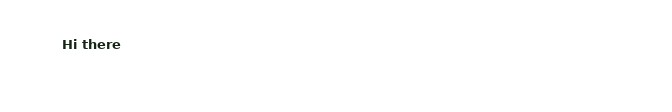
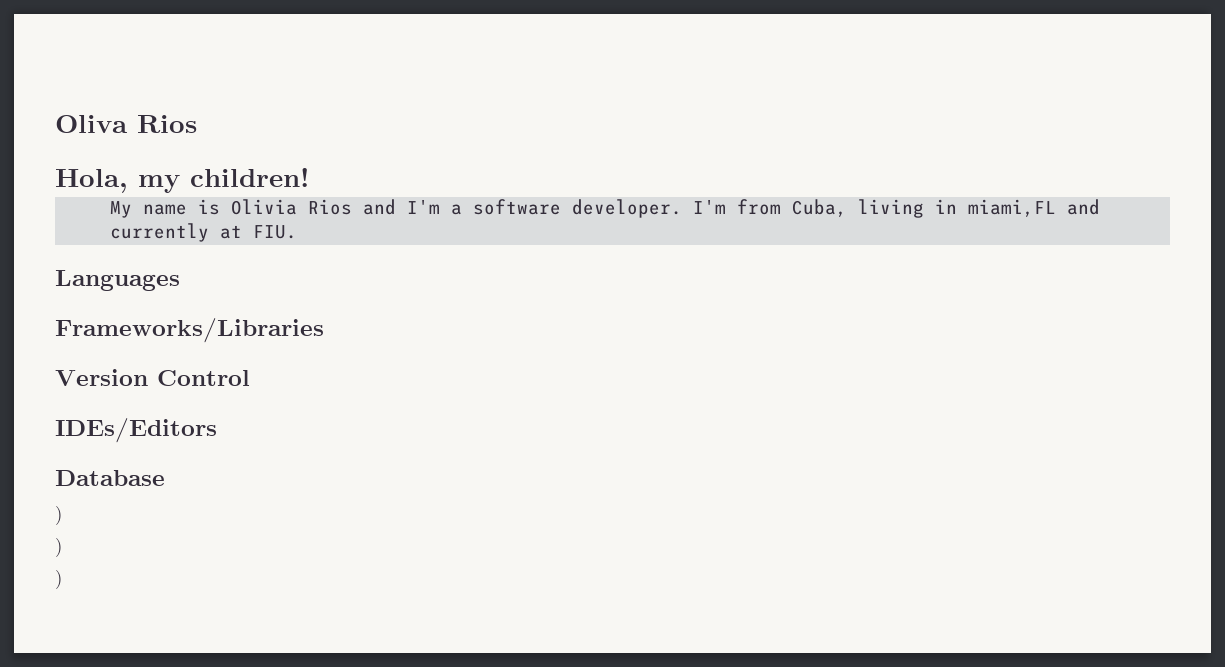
[62,39,121,49] Hi there -> [55,115,197,133] [55,167,309,193] [110,199,1101,218] [110,223,298,242] [55,270,180,291] [55,318,324,343] [55,369,250,386] [55,418,217,443] [55,470,165,486] [55,506,62,525] [55,538,62,557] [55,570,62,589] Oliva Rios // Hola, my children! // My name is Olivia Rios and I'm a software developer. I'm from Cuba, living in miami,FL and currently at FIU. // Languages // Frameworks/Libraries // Version Control // IDEs/Editors // Database // ) // ) // )

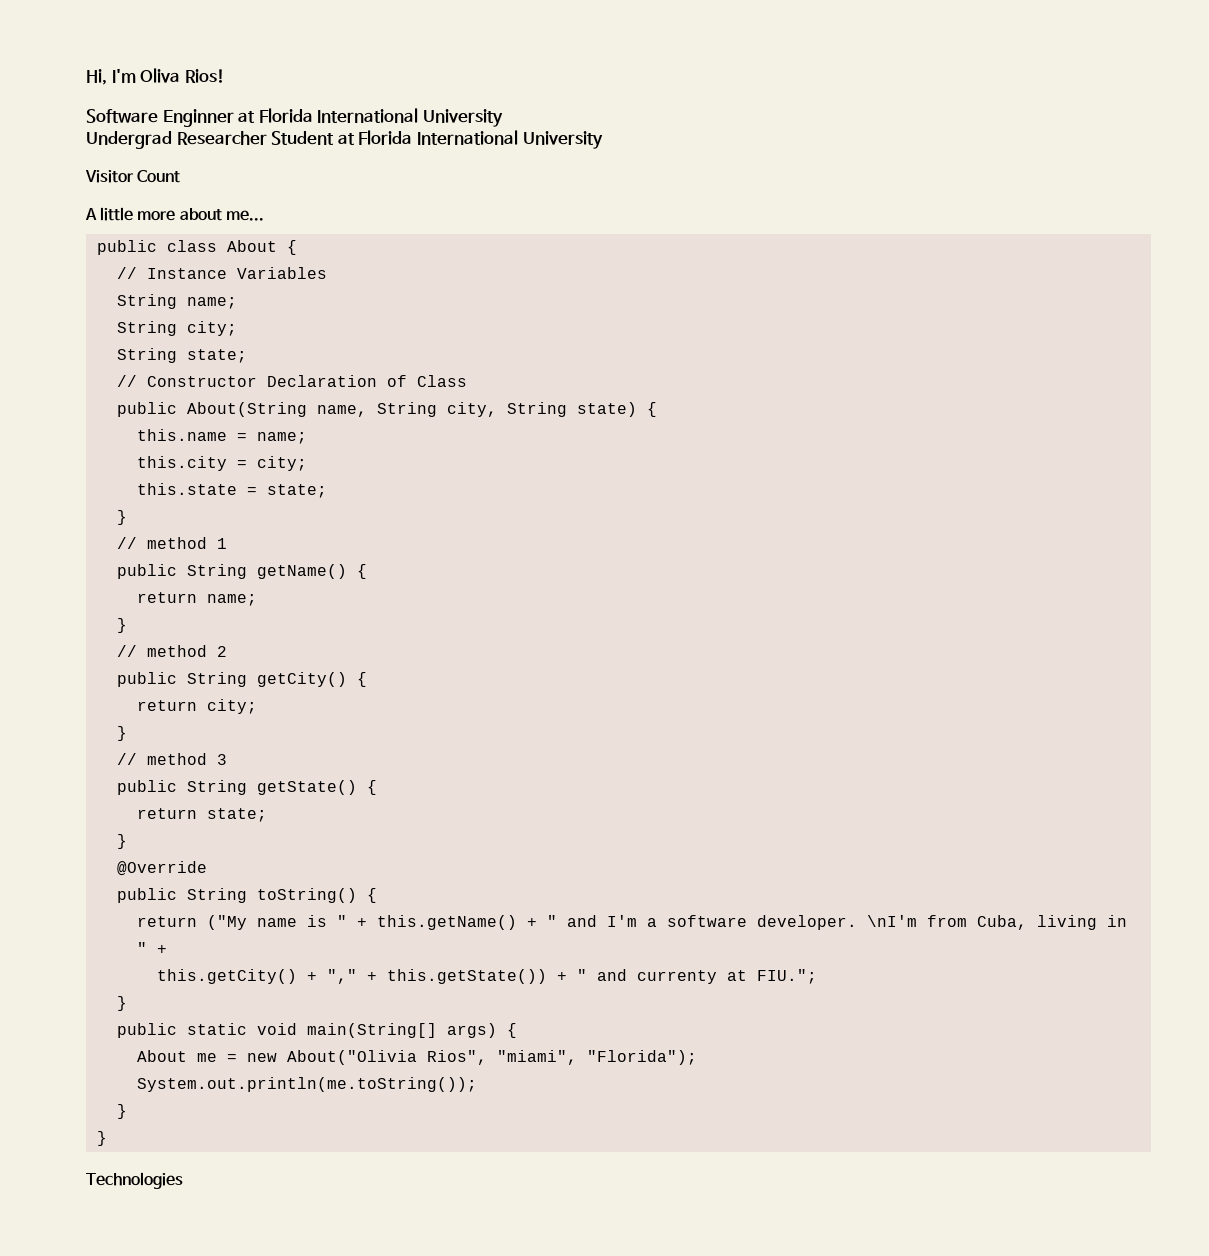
[55,115,197,133] [55,167,309,193] [110,199,353,218] Oliva Rios // Hola, my children! // My name is Olivia Rios -> [86,68,225,85] [86,108,503,127] [86,130,603,149] [85,170,181,183] [85,207,264,221] [97,240,298,255] [117,267,328,279] [117,294,238,309] [117,321,238,336] [117,348,248,363] [117,375,468,387] [117,402,658,417] [137,429,308,444] [137,456,308,471] [137,483,328,498] [117,510,128,525] [117,537,228,549] [117,564,368,579] [137,592,258,606] [117,618,128,633] [117,645,228,657] [117,672,368,687] [137,699,258,714] [117,726,128,741] [117,753,228,765] [117,780,378,795] [137,808,268,822] [117,834,128,849] [117,861,208,876] [117,888,378,903] [137,915,558,930] Hi, I'm Oliva Rios! // Software Enginner at Florida International University // Undergrad Researcher Student at Florida International University // Visitor Count // A little more about me... // public class About { // // Instance Variables // String name; // String city; // String state; // // Constructor Declaration of Class // public About(String name, String city, String state) { // this.name = name; // this.city = city; // this.state = state; // } // // method 1 // public String getName() { // return name; // } // // method 2 // public String getCity() { // return city; // } // // method 3 // public String getState() { // return state; // } // @Override // public String toString() { // return ("My name is " + this.getName() + "
[693,200,727,214] I'm -> [867,915,918,927] \nI'm
[968,199,1101,217] [110,223,298,242] [55,270,180,291] [55,318,324,343] [55,369,250,386] [55,418,217,443] [55,470,165,486] [55,506,62,525] [55,538,62,557] [55,570,62,589] miami,FL and currently at FIU. // Languages // Frameworks/Libraries // Version Control // IDEs/Editors // Database // ) // ) // ) -> [137,942,168,954] [157,969,818,984] [117,996,128,1011] [117,1023,518,1038] [137,1050,698,1065] [137,1077,478,1092] [117,1104,128,1119] [97,1131,108,1146] [86,1172,183,1189] " + // this.getCity() + "," + this.getState()) + " and currenty at FIU."; // } // public static void main(String[] args) { // About me = new About("Olivia Rios", "miami", "Florida"); // System.out.println(me.toString()); // } // } // Technologies

